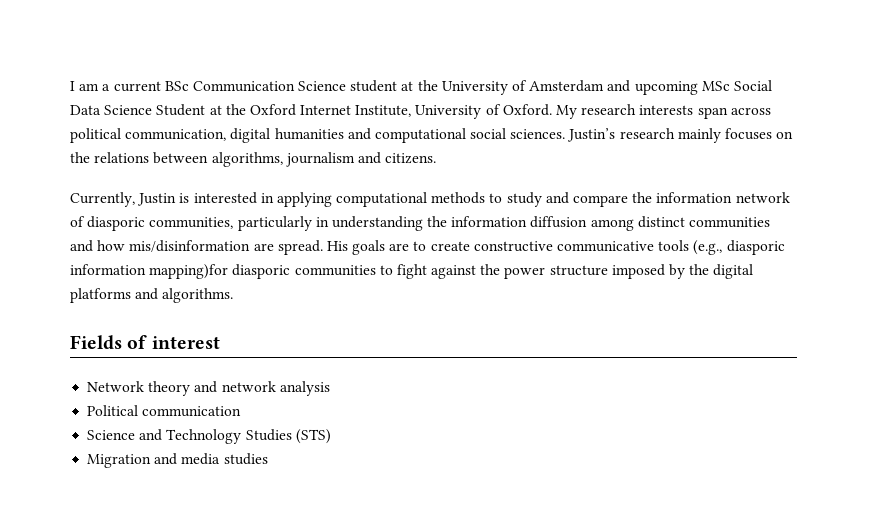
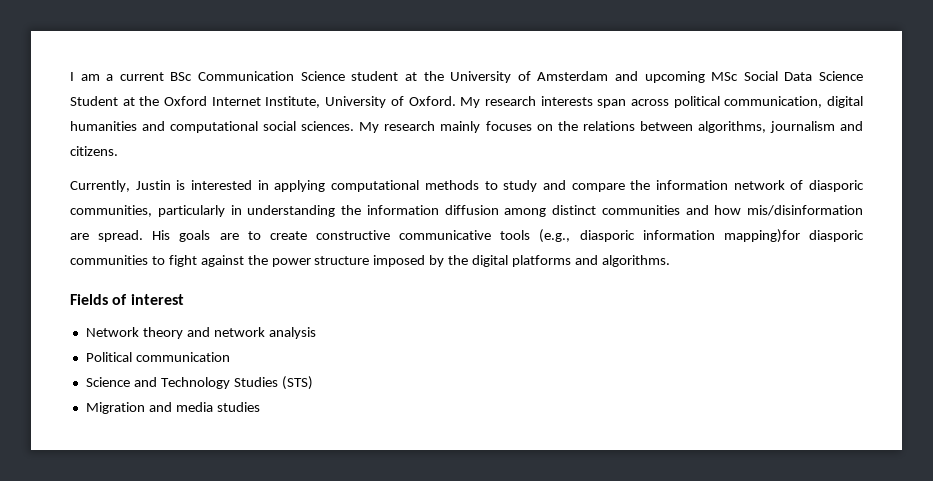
[567,128,616,142] Justin’s -> [359,122,380,133] My

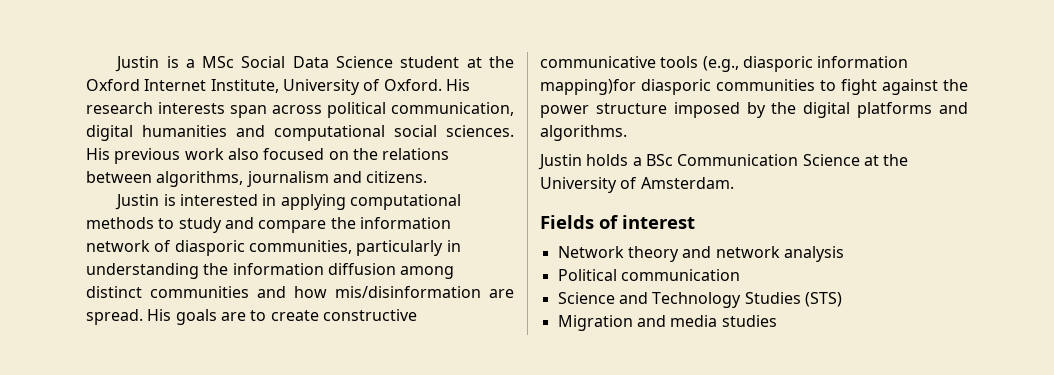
[70,71,705,83] I am a current BSc Communication Science student at the University of Amsterdam and upcoming -> [115,56,195,72] Justin is a
[70,96,118,106] Student -> [400,56,460,68] student
[460,97,481,108] My -> [445,79,470,91] His
[359,121,532,133] My research mainly focuses -> [86,148,325,164] His previous work also focused
[70,180,130,192] Currently, -> (428, 177) none
(670, 261) none -> [538,154,909,170] [540,177,734,193] // Justin holds a BSc Communication Science at the University of Amsterdam.

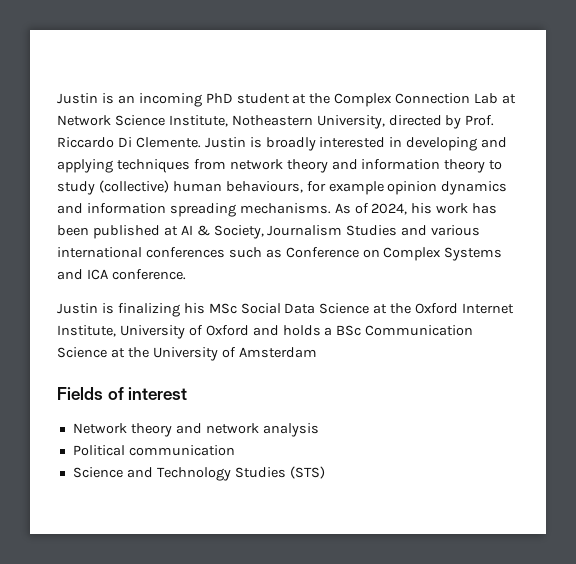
[115,56,195,72] Justin is a -> [57,93,517,107] [57,115,495,129] [57,137,508,151] [57,159,503,173] [57,180,508,195] [57,203,498,217] [57,225,481,239] [57,247,503,261] [57,269,186,280] [57,303,205,317] Justin is an incoming PhD student at the Complex Connection Lab at Network Science Institute, Notheastern University, directed by Prof. Riccardo Di Clemente. Justin is broadly interested in developing and applying techniques from network theory and information theory to study (collective) human behaviours, for example opinion dynamics and information spreading mechanisms. As of 2024, his work has been published at AI & Society, Journalism Studies and various international conferences such as Conference on Complex Systems and ICA conference. // Justin is finalizing his
[400,56,460,68] student -> (370, 308) none
[383,79,470,91] [86,102,514,118] [86,125,514,141] [86,148,450,164] [86,171,428,187] [115,194,461,210] [86,217,451,233] [86,240,461,256] [86,263,455,279] [86,286,514,298] [86,309,417,325] [540,56,909,72] [540,79,968,95] [540,102,968,118] [540,125,627,141] [538,154,582,170] Oxford. His research interests span across political communication, digital humanities and computational social sciences. His previous work also focused on the relations between algorithms, journalism and citizens. // Justin is interested in applying computational methods to study and compare the information network of diasporic communities, particularly in understanding the information diffusion among distinct communities and how mis/disinformation are spread. His goals are to create constructive communicative tools (e.g., diasporic information mapping)for diasporic communities to fight against the power structure imposed by the digital platforms and algorithms. // Justin -> [205,325,279,336] Oxford and
[640,177,734,189] Amsterdam. -> [238,347,317,358] Amsterdam
[557,315,777,331] // Migration and media studies -> (325, 472) none

